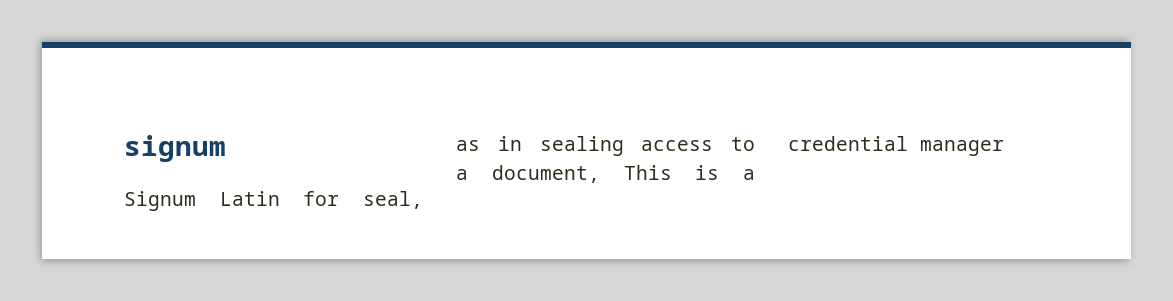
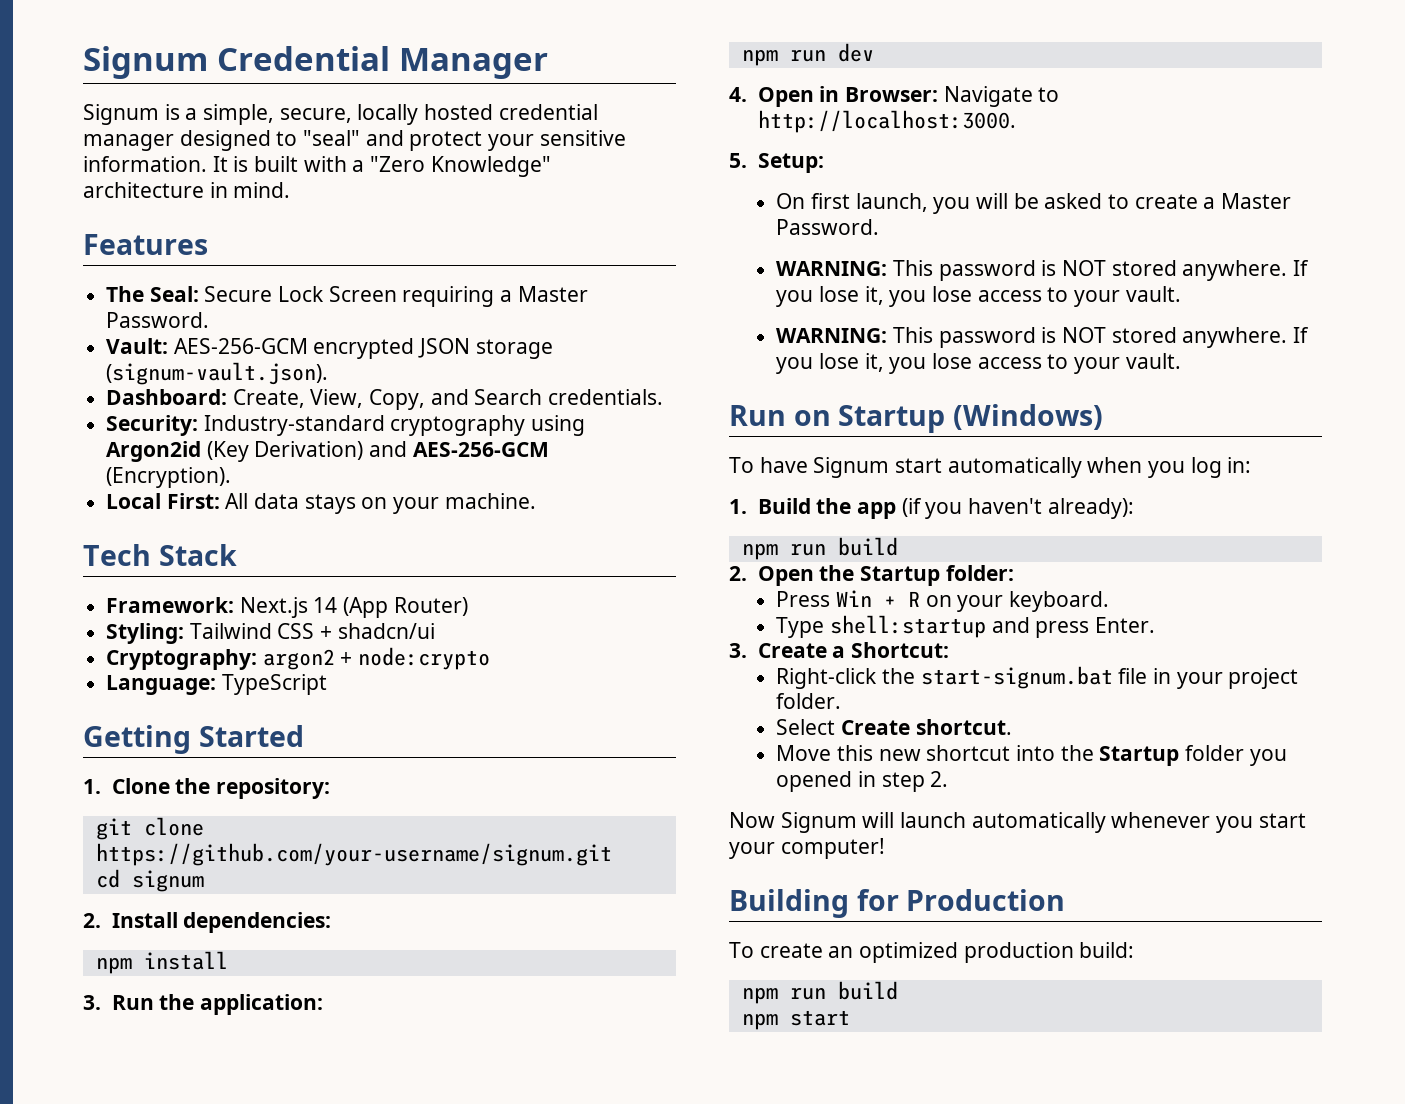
[124,135,226,162] [124,191,423,211] [456,136,755,156] [456,165,755,183] [788,136,1004,156] signum // Signum Latin for seal, as in sealing access to a document, This is a credential manager -> [83,46,548,79] [83,104,598,125] [83,130,626,151] [83,156,551,177] [83,182,291,198] [83,234,208,255] [106,286,588,307] [106,312,210,328] [106,338,553,359] [106,362,329,385] [106,389,664,410] [106,415,586,436] [106,441,549,462] [106,467,232,488] [106,493,536,514] [83,544,237,566] [106,597,468,618] [106,623,435,644] [106,647,491,670] [106,674,327,695] [83,725,304,754] [83,778,330,799] [95,817,204,840] [95,843,612,866] [95,869,204,892] [83,912,332,933] [95,951,228,974] [83,994,323,1015] [741,43,874,66] [729,86,1060,107] [757,110,1016,133] [729,153,824,173] [776,193,1291,214] [776,219,880,235] [776,260,1309,281] [776,286,1181,307] [776,327,1309,348] [776,353,1181,374] [729,404,1104,433] [729,457,1252,478] [729,498,1134,519] [741,537,898,560] [729,565,1014,586] [776,590,1109,612] [776,615,1155,638] [729,642,949,658] [776,666,1299,689] [776,693,842,709] [776,719,1012,735] [776,745,1287,766] [776,771,949,792] [729,812,1306,833] [729,838,885,859] [729,889,1066,918] [729,942,1135,963] [741,981,898,1004] [741,1010,850,1030] Signum Credential Manager // Signum is a simple, secure, locally hosted credential manager designed to "seal" and protect your sensitive information. It is built with a "Zero Knowledge" architecture in mind. // Features // The Seal: Secure Lock Screen requiring a Master Password. // Vault: AES-256-GCM encrypted JSON storage (signum-vault.json). // Dashboard: Create, View, Copy, and Search credentials. // Security: Industry-standard cryptography using Argon2id (Key Derivation) and AES-256-GCM (Encryption). // Local First: All data stays on your machine. // Tech Stack // Framework: Next.js 14 (App Router) // Styling: Tailwind CSS + shadcn/ui // Cryptography: argon2 + node:crypto // Language: TypeScript // Getting Started // 1. Clone the repository: // git clone https://github.com/your-username/signum.git // cd signum // 2. Install dependencies: // npm install // 3. Run the application: // npm run dev // 4. Open in Browser: Navigate to http://localhost:3000. // 5. Setup: // On first launch, you will be asked to create a Master Password. // WARNING: This password is NOT stored anywhere. If you lose it, you lose access to your vault. // WARNING: This password is NOT stored anywhere. If you lose it, you lose access to your vault. // Run on Startup (Windows) // To have Signum start automatically when you log in: // 1. Build the app (if you haven't already): // npm run build // 2. Open the Startup folder: // Press Win + R on your keyboard. // Type shell:startup and press Enter. // 3. Create a Shortcut: // Right-click the start-signum.bat file in your project folder. // Select Create shortcut. // Move this new shortcut into the Startup folder you opened in step 2. // Now Signum will launch automatically whenever you start your computer! // Building for Production // To create an optimized production build: // npm run build // npm start

